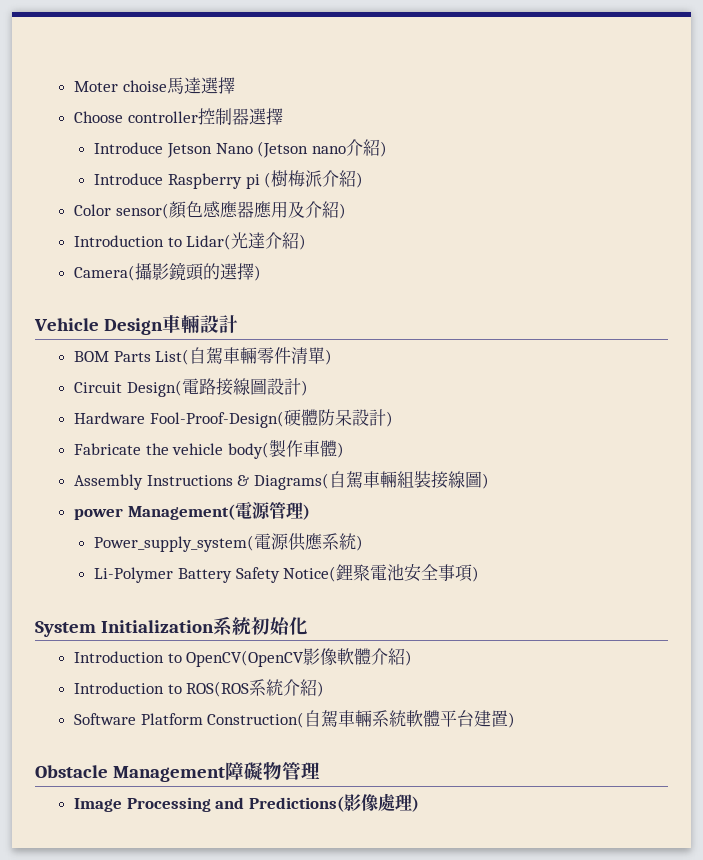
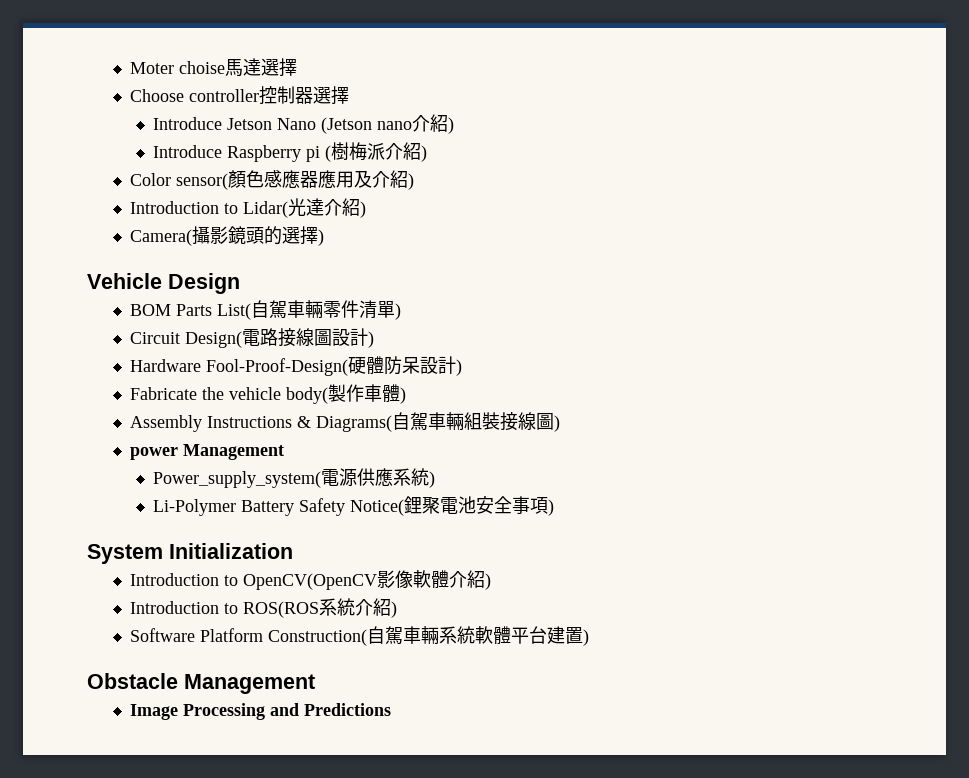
[161,315,238,333] 車輛設計 -> (240, 283) none
[127,501,310,520] Management(電源管理) -> [182,444,284,460] Management
[212,616,308,636] 系統初始化 -> (293, 551) none
[224,762,320,781] 障礙物管理 -> (315, 684) none
[248,793,419,812] Predictions(影像處理) -> [303,703,391,716] Predictions

